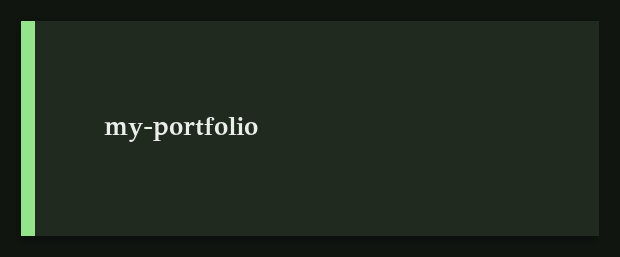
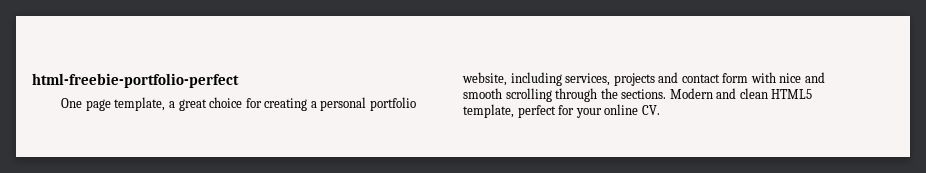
[104,117,258,142] my-portfolio -> [32,73,239,88] [61,97,416,111] [462,72,825,86] [463,88,813,102] [463,104,660,118] html-freebie-portfolio-perfect // One page template, a great choice for creating a personal portfolio website, including services, projects and contact form with nice and smooth scrolling through the sections. Modern and clean HTML5 template, perfect for your online CV.

